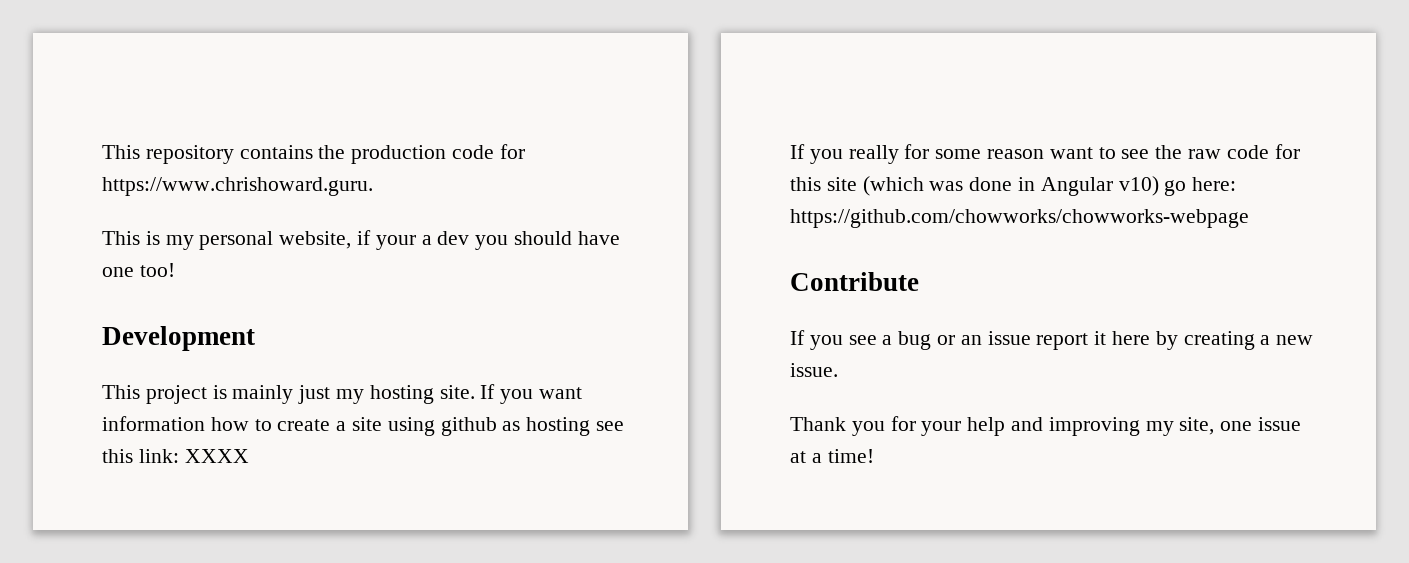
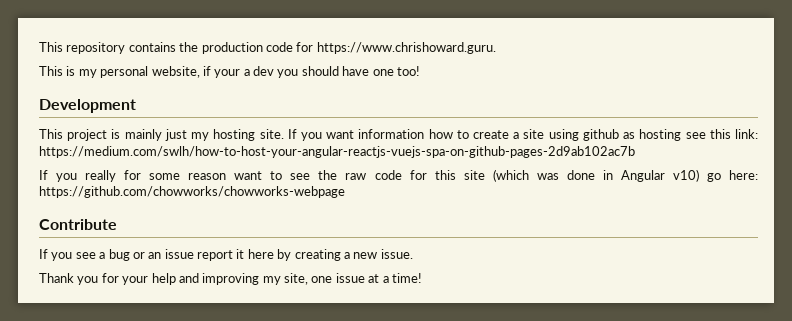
[184,449,249,463] XXXX -> [39,146,635,158] https://medium.com/swlh/how-to-host-your-angular-reactjs-vuejs-spa-on-github-pages-2d9ab102ac7b

